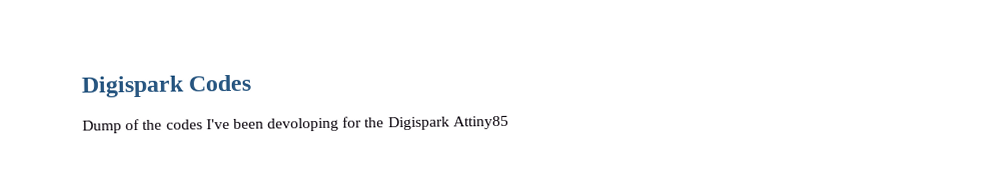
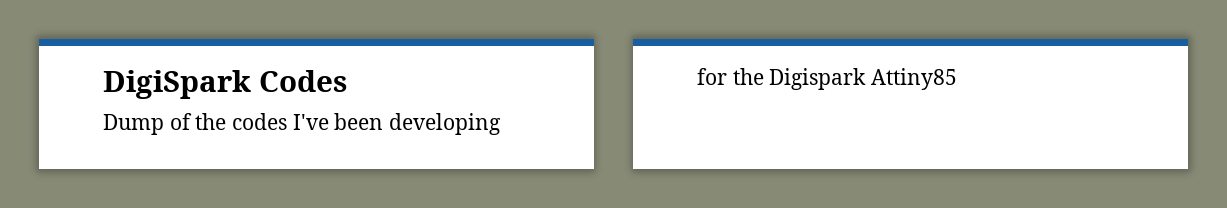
[81,75,185,98] Digispark -> [103,70,251,99] DigiSpark
[267,117,340,132] devoloping -> [389,113,502,135] developing

